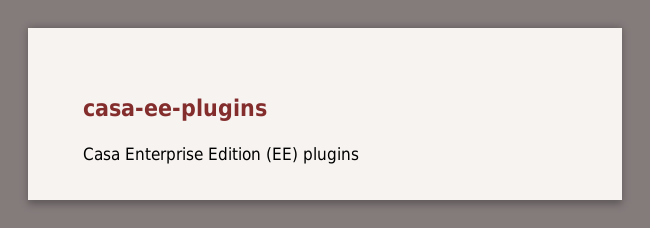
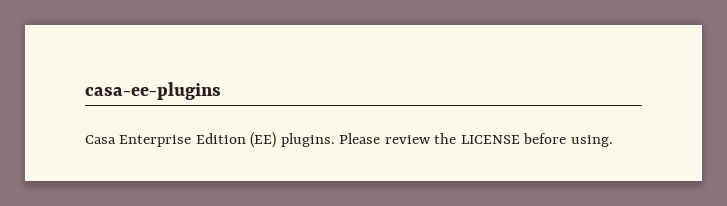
[303,147,359,164] plugins -> [280,133,613,147] plugins. Please review the LICENSE before using.

